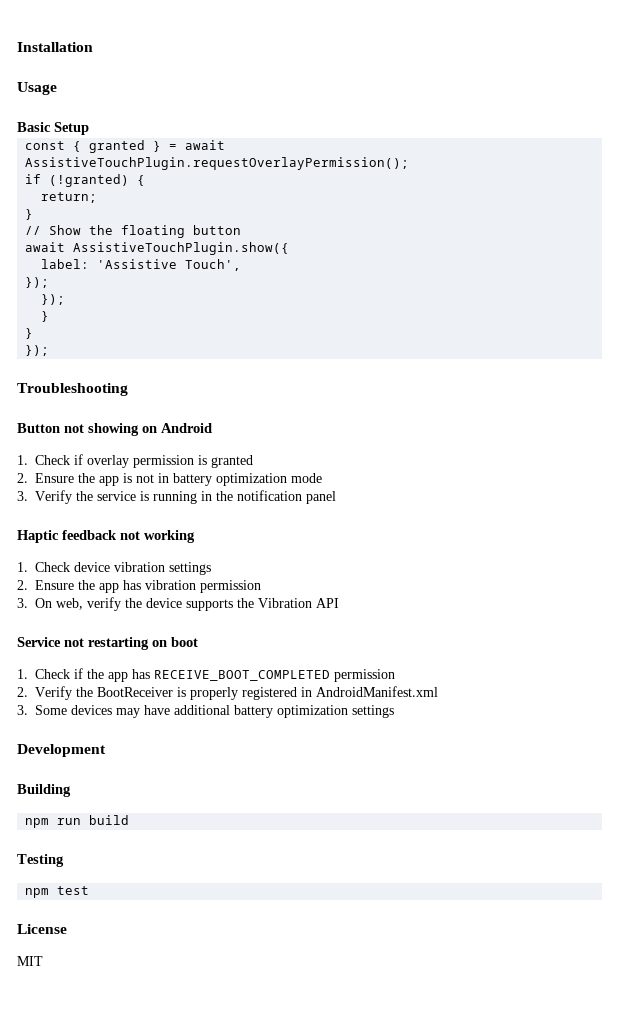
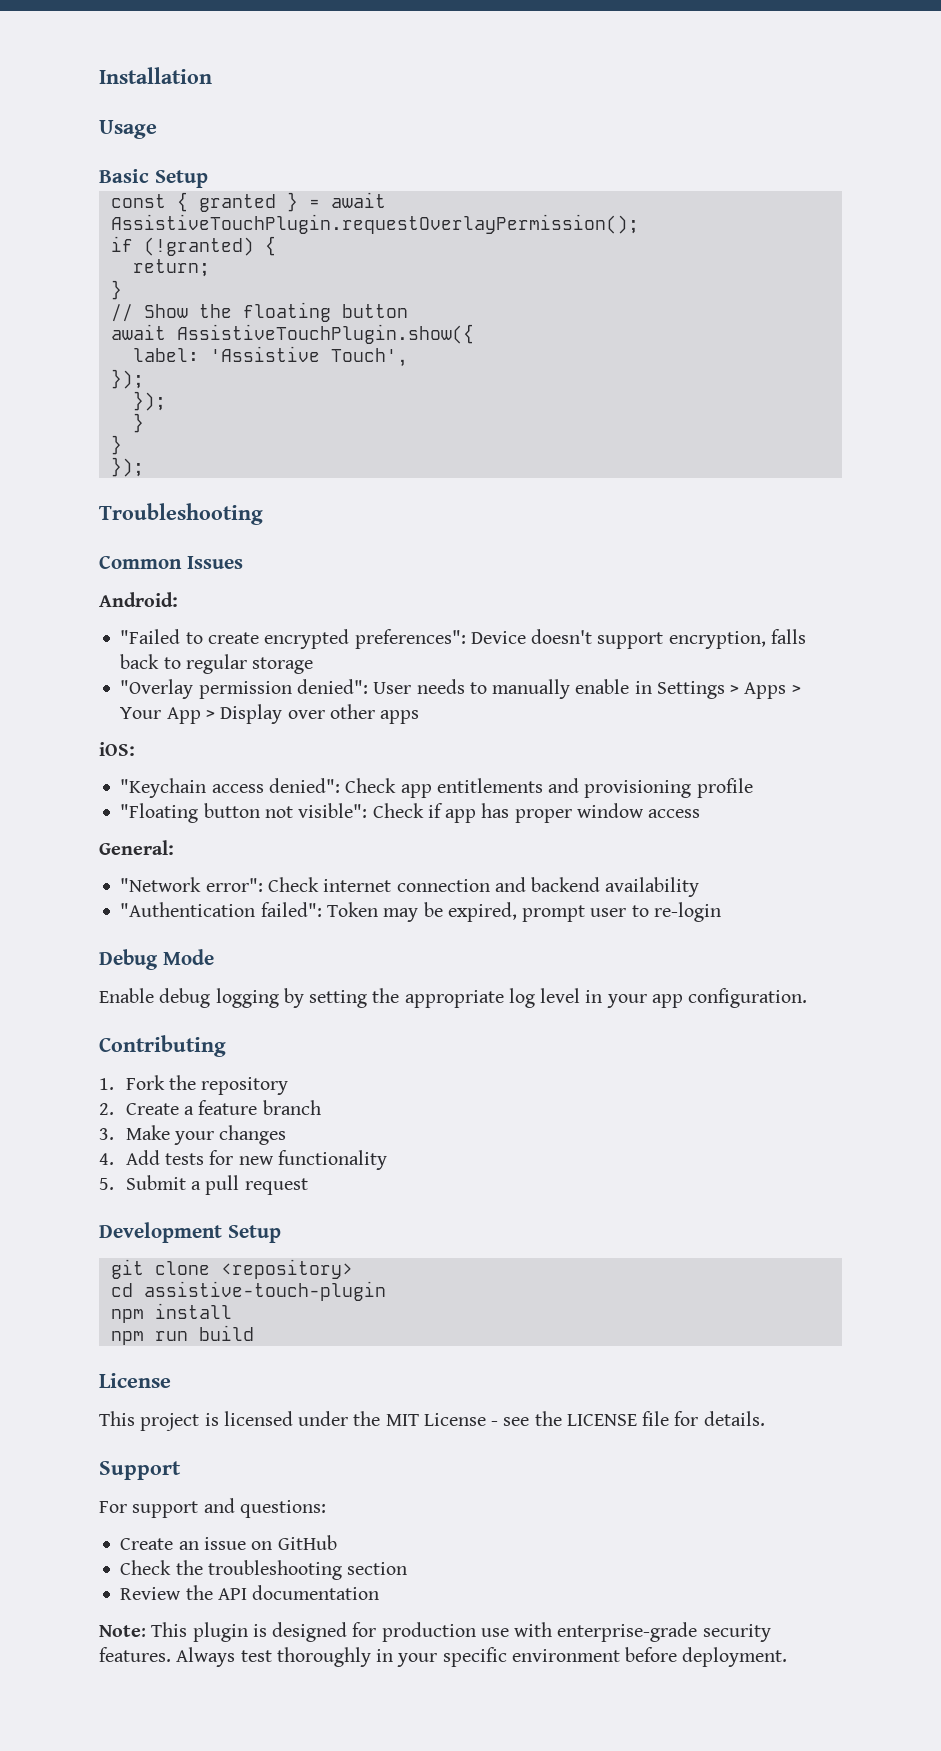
[17,423,212,436] [17,454,253,468] [17,473,322,486] [17,490,336,504] [17,530,195,543] [17,562,211,575] [17,580,261,593] [17,597,339,611] [17,637,198,650] [17,668,395,682] [17,686,438,700] [17,705,394,718] [17,744,106,757] [17,784,71,797] [25,815,130,828] [17,854,64,867] [25,886,90,898] [17,924,67,934] [17,956,43,966] Button not showing on Android // 1. Check if overlay permission is granted // 2. Ensure the app is not in battery optimization mode // 3. Verify the service is running in the notification panel // Haptic feedback not working // 1. Check device vibration settings // 2. Ensure the app has vibration permission // 3. On web, verify the device supports the Vibration API // Service not restarting on boot // 1. Check if the app has RECEIVE_BOOT_COMPLETED permission // 2. Verify the BootReceiver is properly registered in AndroidManifest.xml // 3. Some devices may have additional battery optimization settings // Development // Building // npm run build // Testing // npm test // License // MIT -> [99,556,243,569] [99,592,178,607] [120,629,806,649] [120,654,314,674] [120,679,801,699] [120,704,420,724] [99,742,135,756] [120,778,753,798] [120,803,701,823] [99,840,174,855] [120,877,700,897] [120,902,721,922] [99,949,214,970] [99,988,808,1008] [99,1035,226,1057] [99,1075,289,1095] [99,1100,321,1115] [99,1125,287,1145] [99,1150,387,1170] [99,1175,308,1195] [99,1222,281,1243] [110,1259,353,1279] [110,1281,386,1301] [110,1303,232,1323] [110,1325,254,1345] [99,1373,171,1388] [99,1411,765,1431] [99,1461,181,1480] [99,1498,326,1518] [120,1535,337,1550] [120,1560,408,1580] [120,1585,380,1600] [99,1622,771,1642] [99,1647,788,1667] Common Issues // Android: // "Failed to create encrypted preferences": Device doesn't support encryption, falls back to regular storage // "Overlay permission denied": User needs to manually enable in Settings > Apps > Your App > Display over other apps // iOS: // "Keychain access denied": Check app entitlements and provisioning profile // "Floating button not visible": Check if app has proper window access // General: // "Network error": Check internet connection and backend availability // "Authentication failed": Token may be expired, prompt user to re-login // Debug Mode // Enable debug logging by setting the appropriate log level in your app configuration. // Contributing // 1. Fork the repository // 2. Create a feature branch // 3. Make your changes // 4. Add tests for new functionality // 5. Submit a pull request // Development Setup // git clone <repository> // cd assistive-touch-plugin // npm install // npm run build // License // This project is licensed under the MIT License - see the LICENSE file for details. // Support // For support and questions: // Create an issue on GitHub // Check the troubleshooting section // Review the API documentation // Note: This plugin is designed for production use with enterprise-grade security features. Always test thoroughly in your specific environment before deployment.

